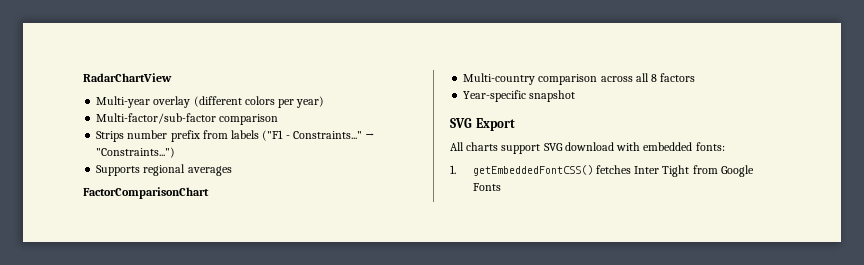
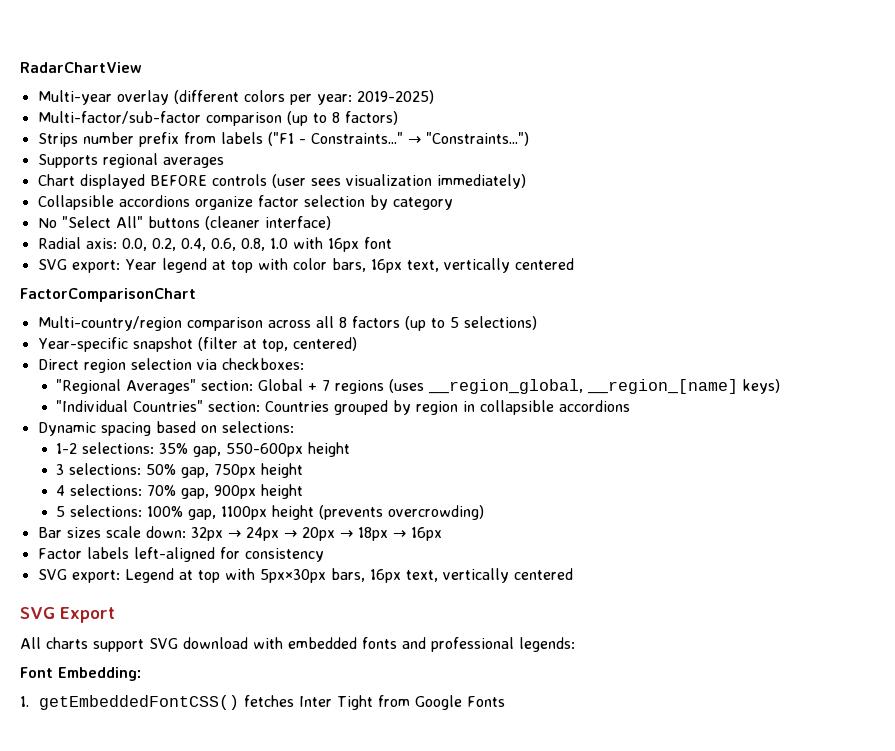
[296,96,325,108] year) -> [316,90,434,105] year: 2019-2025)
(279, 119) none -> [286,111,398,126] (up to 8 factors)
(232, 171) none -> [37,174,526,189] [37,195,453,210] [37,216,331,230] [37,237,392,252] [37,258,574,273] // Chart displayed BEFORE controls (user sees visualization immediately) // Collapsible accordions organize factor selection by category // No "Select All" buttons (cleaner interface) // Radial axis: 0.0, 0.2, 0.4, 0.6, 0.8, 1.0 with 16px font // SVG export: Year legend at top with color bars, 16px text, vertically centered
[463,73,536,85] Multi-country -> [37,316,182,331] Multi-country/region
[463,90,576,102] // Year-specific snapshot -> [404,316,537,331] [37,337,357,352] [37,358,304,373] [56,379,781,394] [56,400,631,415] [37,421,294,436] [56,442,351,457] [56,463,304,478] [56,484,304,499] [56,505,485,520] [37,526,442,541] [37,547,324,562] [37,568,573,583] (up to 5 selections) // Year-specific snapshot (filter at top, centered) // Direct region selection via checkboxes: // "Regional Averages" section: Global + 7 regions (uses __region_global, __region_[name] keys) // "Individual Countries" section: Countries grouped by region in collapsible accordions // Dynamic spacing based on selections: // 1-2 selections: 35% gap, 550-600px height // 3 selections: 50% gap, 750px height // 4 selections: 70% gap, 900px height // 5 selections: 100% gap, 1100px height (prevents overcrowding) // Bar sizes scale down: 32px → 24px → 20px → 18px → 16px // Factor labels left-aligned for consistency // SVG export: Legend at top with 5px×30px bars, 16px text, vertically centered
[695,142,725,151] fonts: -> [362,637,575,652] [20,667,141,681] fonts and professional legends: // Font Embedding:

